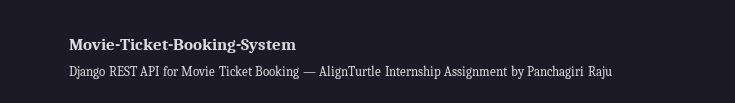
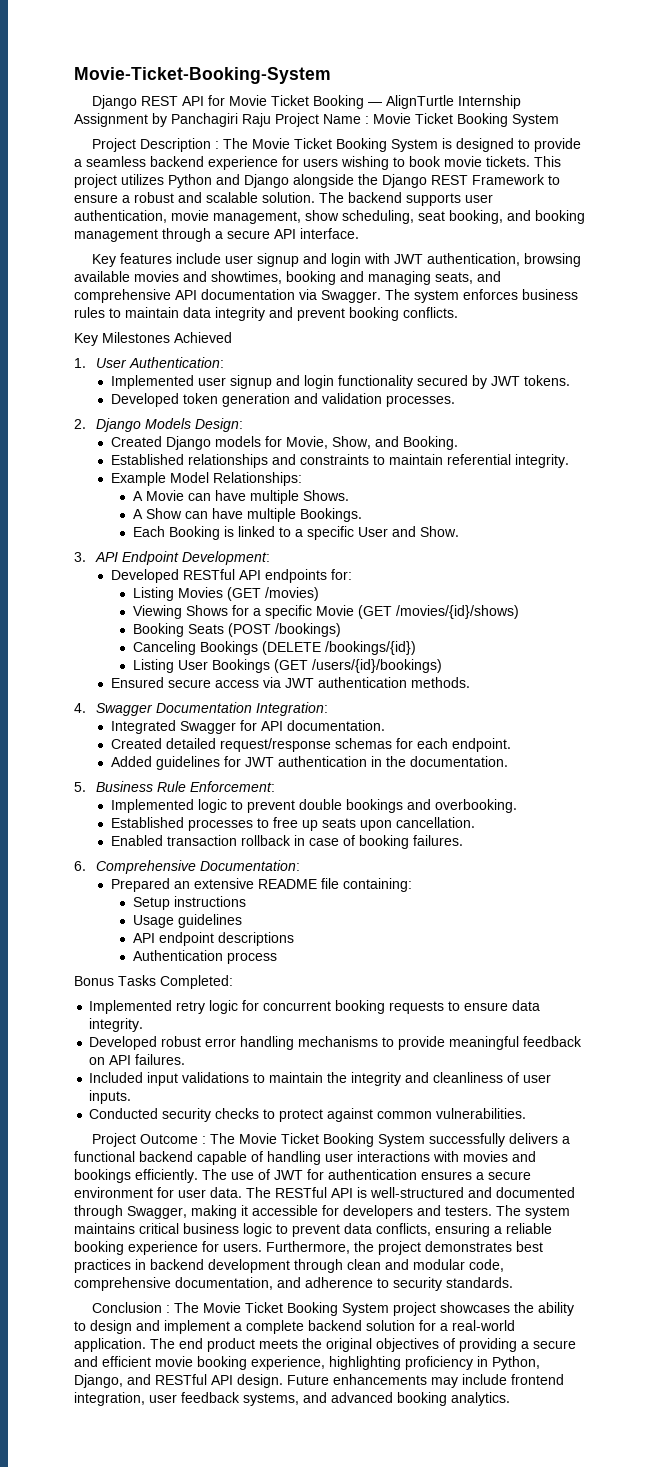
(612, 72) none -> [275,113,559,127] [92,138,582,152] [74,156,561,170] [74,174,560,188] [74,192,493,206] [74,210,585,224] [74,228,359,242] [92,253,582,267] [74,271,501,285] [74,289,578,303] [74,307,458,321] [74,332,232,346] [74,357,224,368] [111,375,571,389] [111,393,456,407] [74,418,243,432] [111,436,459,450] [111,454,570,468] [111,472,303,486] [132,490,349,504] [132,508,362,522] [132,526,459,540] [74,551,270,565] [111,569,353,583] [132,587,319,601] [132,605,519,619] [132,623,341,637] [132,641,416,655] [132,659,442,673] [111,677,471,688] [74,702,328,716] [111,720,386,734] [111,738,512,752] [111,756,509,770] [74,781,275,792] [111,799,518,813] [111,817,476,831] [111,835,464,849] [74,860,300,874] [111,878,413,892] [132,896,246,910] [132,914,242,928] [132,932,294,946] [132,950,277,964] [74,975,233,989] [89,1000,541,1014] [89,1018,144,1032] [89,1036,583,1050] [89,1054,186,1065] [89,1072,552,1086] [89,1090,132,1104] [89,1108,527,1122] [92,1133,571,1147] [74,1151,536,1165] [74,1169,531,1183] [74,1187,575,1198] [74,1205,570,1219] [74,1223,552,1237] [74,1241,543,1255] [74,1259,504,1273] [74,1277,513,1291] [92,1302,575,1316] [74,1320,515,1334] [74,1338,576,1352] [74,1356,540,1370] [74,1374,564,1388] [74,1392,510,1406] Project Name : Movie Ticket Booking System // Project Description : The Movie Ticket Booking System is designed to provide a seamless backend experience for users wishing to book movie tickets. This project utilizes Python and Django alongside the Django REST Framework to ensure a robust and scalable solution. The backend supports user authentication, movie management, show scheduling, seat booking, and booking management through a secure API interface. // Key features include user signup and login with JWT authentication, browsing available movies and showtimes, booking and managing seats, and comprehensive API documentation via Swagger. The system enforces business rules to maintain data integrity and prevent booking conflicts. // Key Milestones Achieved // 1. User Authentication: // Implemented user signup and login functionality secured by JWT tokens. // Developed token generation and validation processes. // 2. Django Models Design: // Created Django models for Movie, Show, and Booking. // Established relationships and constraints to maintain referential integrity. // Example Model Relationships: // A Movie can have multiple Shows. // A Show can have multiple Bookings. // Each Booking is linked to a specific User and Show. // 3. API Endpoint Development: // Developed RESTful API endpoints for: // Listing Movies (GET /movies) // Viewing Shows for a specific Movie (GET /movies/{id}/shows) // Booking Seats (POST /bookings) // Canceling Bookings (DELETE /bookings/{id}) // Listing User Bookings (GET /users/{id}/bookings) // Ensured secure access via JWT authentication methods. // 4. Swagger Documentation Integration: // Integrated Swagger for API documentation. // Created detailed request/response schemas for each endpoint. // Added guidelines for JWT authentication in the documentation. // 5. Business Rule Enforcement: // Implemented logic to prevent double bookings and overbooking. // Established processes to free up seats upon cancellation. // Enabled transaction rollback in case of booking failures. // 6. Comprehensive Documentation: // Prepared an extensive README file containing: // Setup instructions // Usage guidelines // API endpoint descriptions // Authentication process // Bonus Tasks Completed: // Implemented retry logic for concurrent booking requests to ensure data integrity. // Developed robust error handling mechanisms to provide meaningful feedback on API failures. // Included input validations to maintain the integrity and cleanliness of user inputs. // Conducted security checks to protect against common vulnerabilities. // Project Outcome : The Movie Ticket Booking System successfully delivers a functional backend capable of handling user interactions with movies and bookings efficiently. The use of JWT for authentication ensures a secure environment for user data. The RESTful API is well-structured and documented through Swagger, making it accessible for developers and testers. The system maintains critical business logic to prevent data conflicts, ensuring a reliable booking experience for users. Furthermore, the project demonstrates best practices in backend development through clean and modular code, comprehensive documentation, and adherence to security standards. // Conclusion : The Movie Ticket Booking System project showcases the ability to design and implement a complete backend solution for a real-world application. The end product meets the original objectives of providing a secure and efficient movie booking experience, highlighting proficiency in Python, Django, and RESTful API design. Future enhancements may include frontend integration, user feedback systems, and advanced booking analytics.

